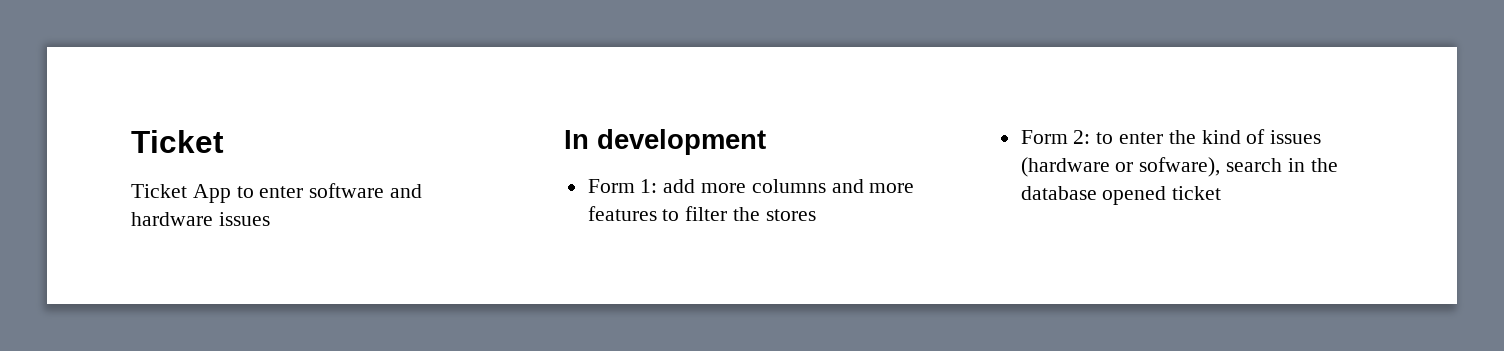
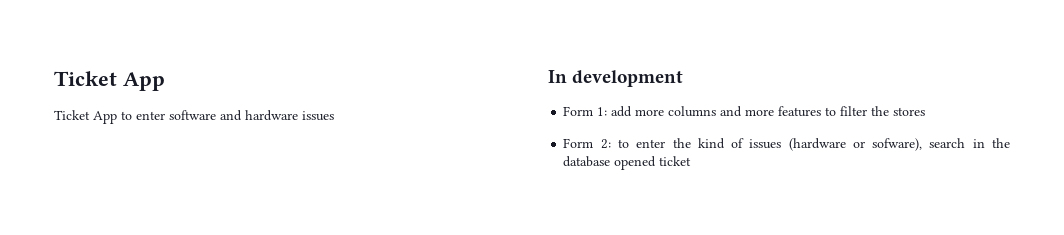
[131,130,224,153] Ticket -> [54,71,165,91] Ticket App

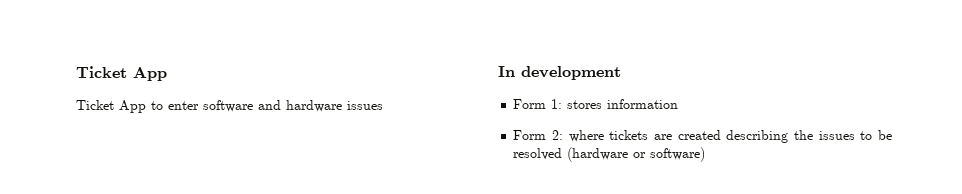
[611,106,890,117] add more columns and more features to filter the -> (563, 104) none
(926, 111) none -> [607,99,679,109] information
[617,138,1010,151] [563,156,692,170] to enter the kind of issues (hardware or sofware), search in the database opened ticket -> [568,130,893,143] [513,147,706,162] where tickets are created describing the issues to be resolved (hardware or software)

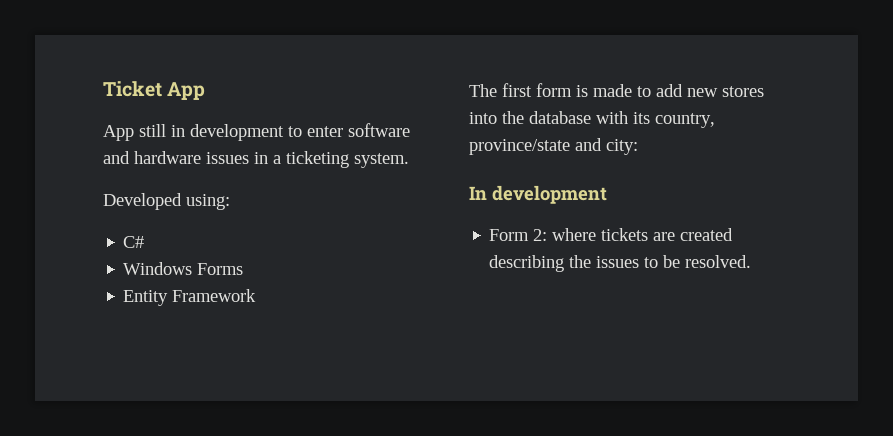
[76,100,146,113] Ticket App -> [103,124,284,141] App still in development
[498,66,621,80] [513,99,679,109] // In development // Form 1: stores information -> [254,151,409,168] [103,193,230,210] [123,236,145,248] [123,262,244,275] [123,289,257,306] [469,83,764,97] [469,111,715,128] [469,138,638,155] [469,185,607,204] in a ticketing system. // Developed using: // C# // Windows Forms // Entity Framework // The first form is made to add new stores into the database with its country, province/state and city: // In development
[513,147,706,162] resolved (hardware or software) -> [685,255,752,268] resolved.

